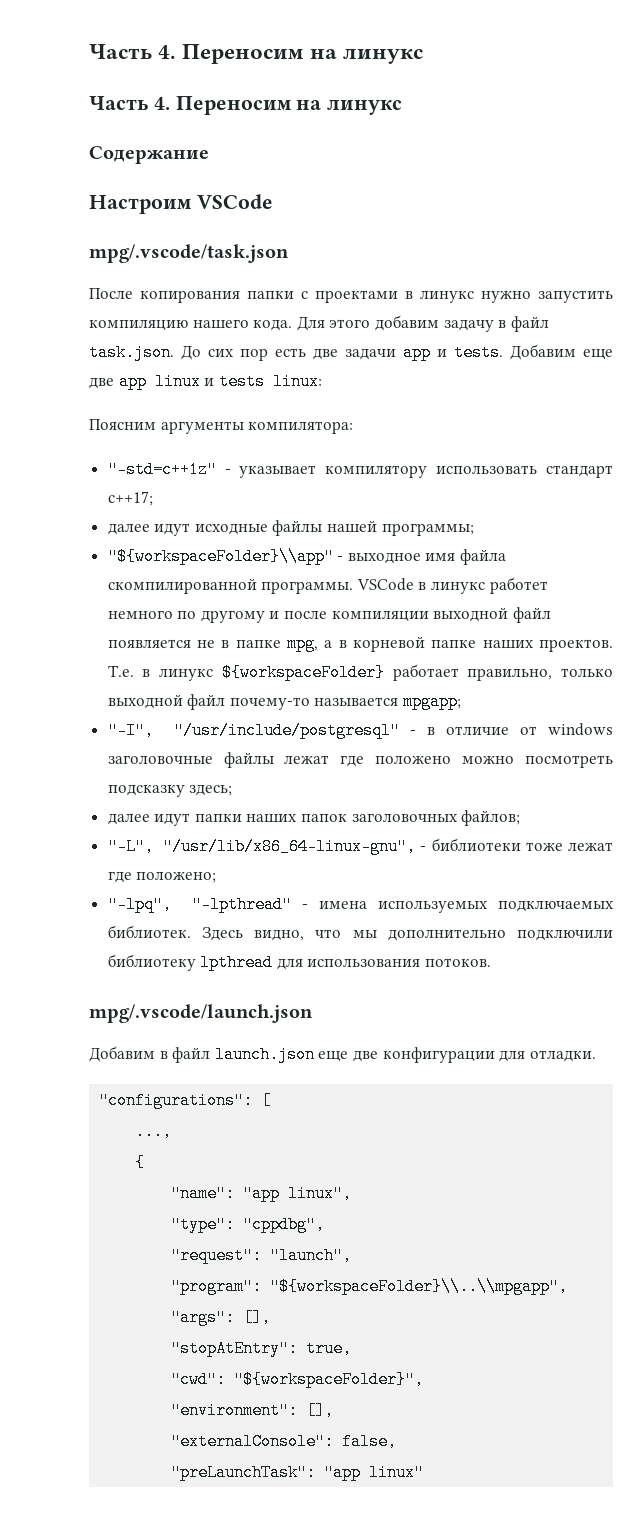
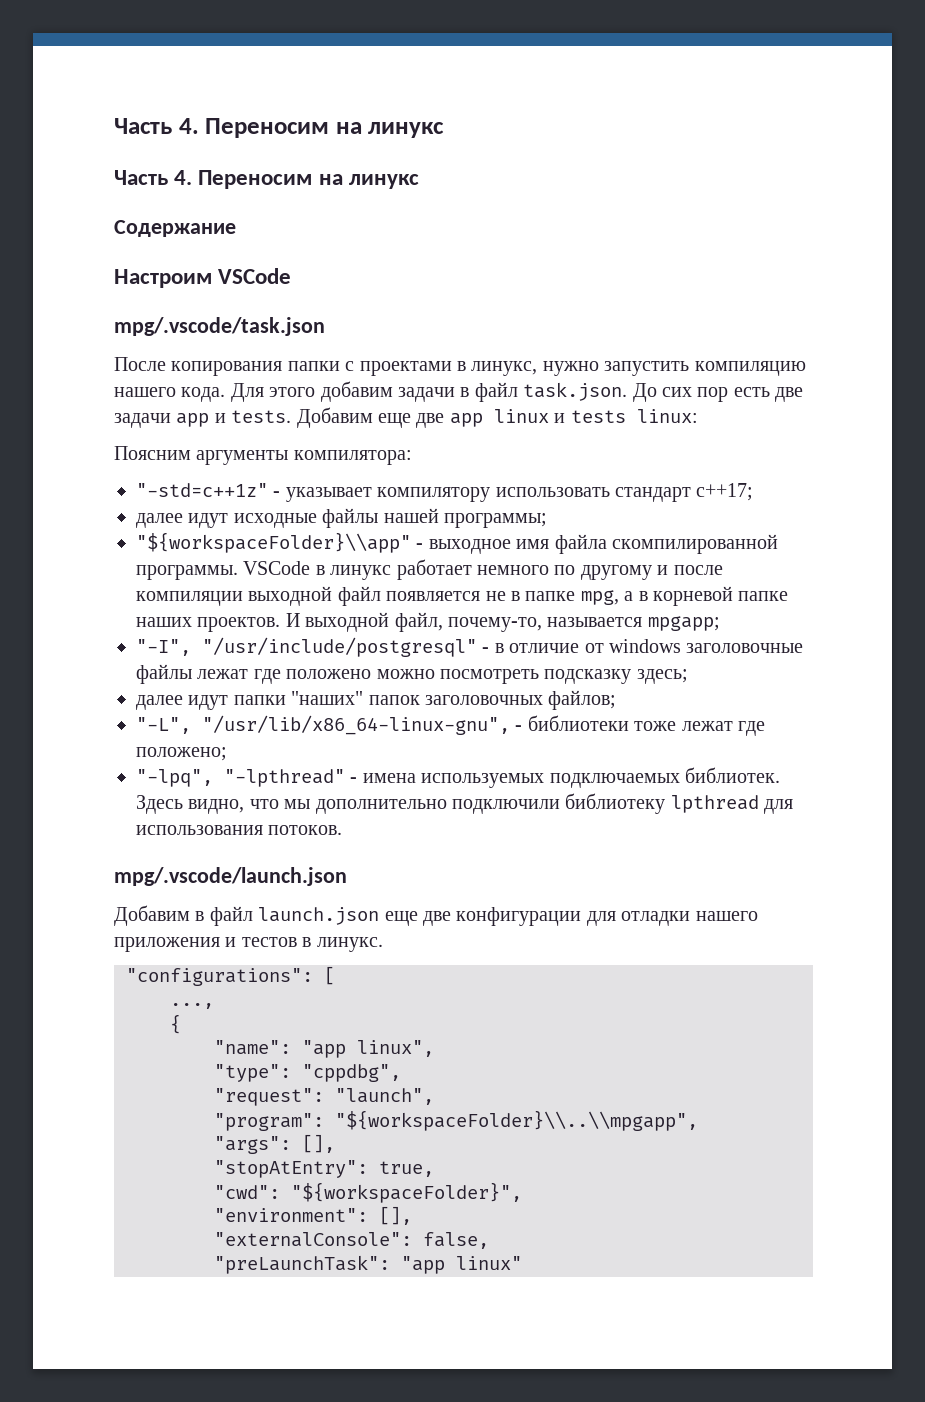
[420,290,474,303] линукс -> [471,361,538,376] линукс,
[443,319,494,332] задачу -> [398,387,455,402] задачи
[489,577,548,594] работет -> [396,559,472,580] работает
[107,664,613,681] [107,694,310,710] Т.е. в линукс ${workspaceFolder} работает правильно, только выходной файл почему-то -> [285,612,542,632] И выходной файл, почему-то,
[246,814,298,823] наших -> [291,691,364,705] "наших"
[529,1050,596,1062] отладки. -> [621,911,758,926] [114,937,383,952] отладки нашего приложения и тестов в линукс.

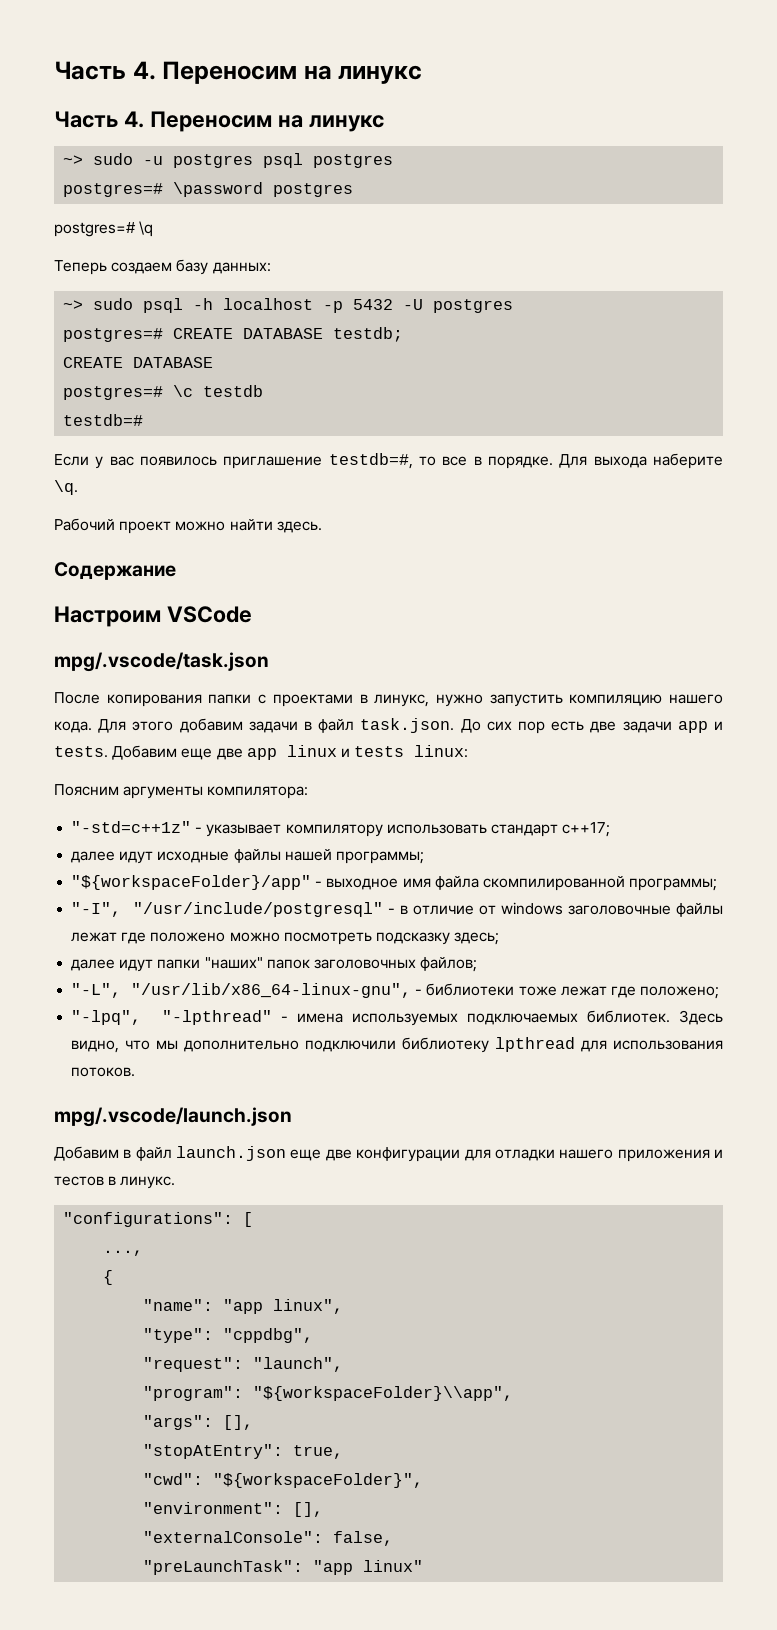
(419, 181) none -> [63,153,394,168] [63,182,354,197] [54,221,154,237] [54,259,271,275] [63,298,514,313] [63,327,404,342] [63,357,214,368] [63,385,264,400] [63,414,144,426] [54,453,723,469] [54,480,78,495] [54,518,322,534] // ~> sudo -u postgres psql postgres // postgres=# \password postgres // postgres=# \q // Теперь создаем базу данных: // ~> sudo psql -h localhost -p 5432 -U postgres // postgres=# CREATE DATABASE testdb; // CREATE DATABASE // postgres=# \c testdb // testdb=# // Если у вас появилось приглашение testdb=#, то все в порядке. Для выхода наберите \q. // Рабочий проект можно найти здесь.
[136,532,411,553] "${workspaceFolder}\\app" -> [71,875,312,890] "${workspaceFolder}/app"
[136,559,723,580] [136,586,789,606] [136,612,720,632] программы. VSCode в линукс работает немного по другому и после компиляции выходной файл появляется не в папке mpg, а в корневой папке наших проектов. И выходной файл, почему-то, называется mpgapp; -> [629,878,718,891] программы;
[335,1110,698,1131] "${workspaceFolder}\\..\\mpgapp", -> [253,1386,514,1401] "${workspaceFolder}\\app",

